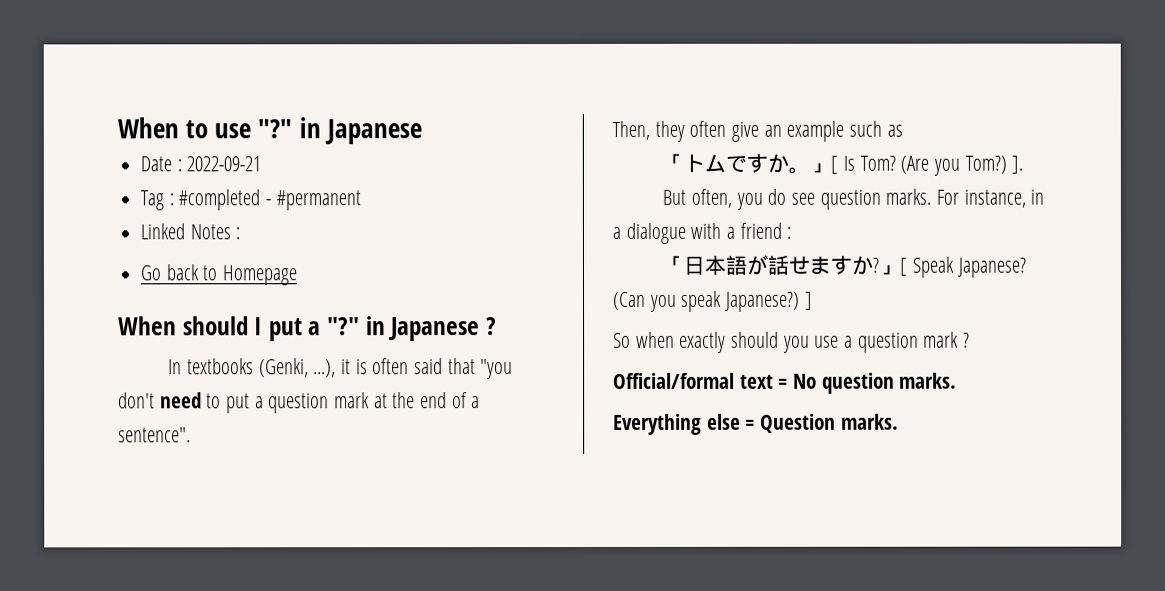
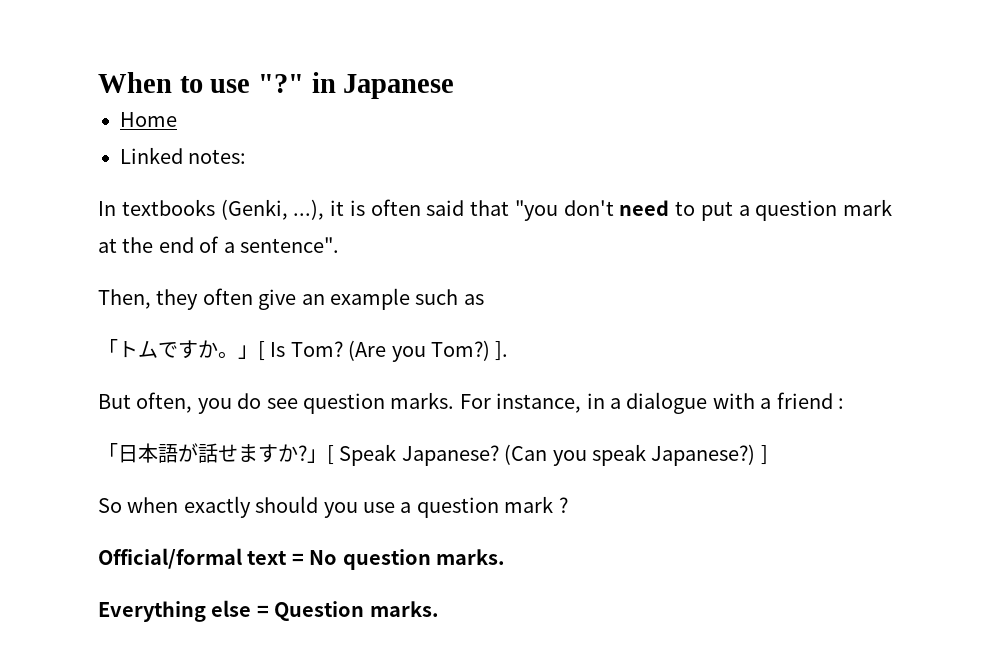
[140,156,262,172] [140,189,361,211] [140,223,241,240] [140,264,298,286] [118,316,497,342] Date : 2022-09-21 // Tag : #completed - #permanent // Linked Notes : // Go back to Homepage // When should I put a "?" in Japanese ? -> [120,112,177,127] [120,147,247,164] Home // Linked notes:

